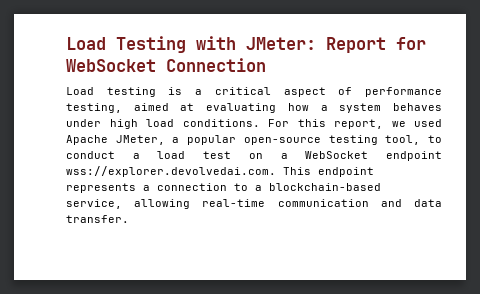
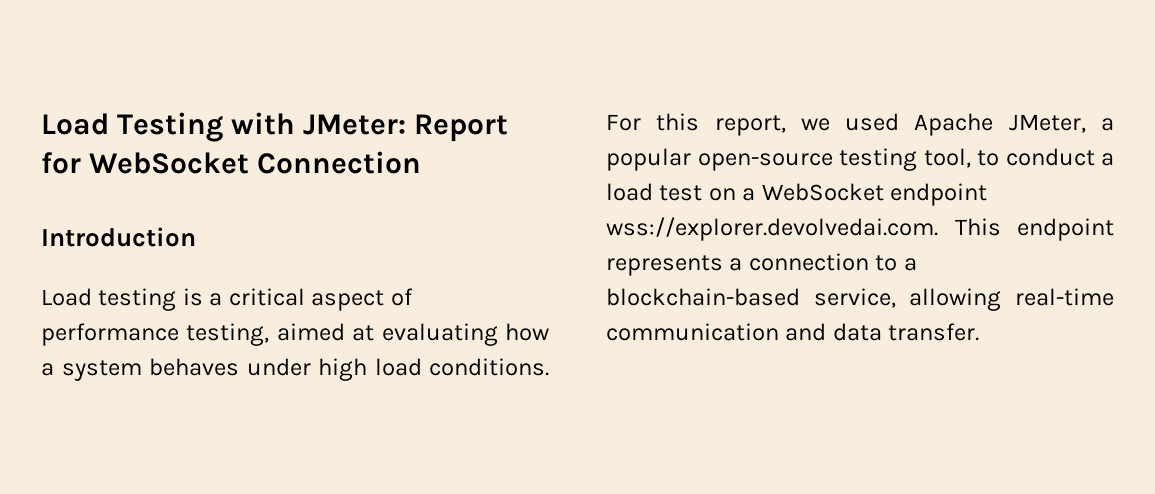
(266, 65) none -> [41,227,196,247] // Introduction

